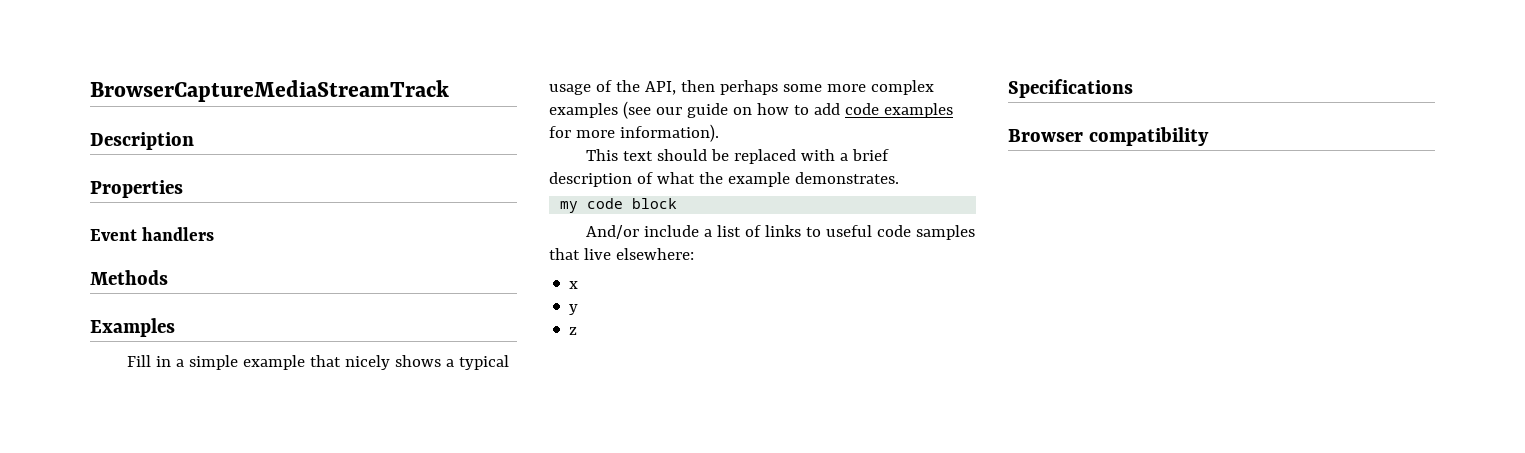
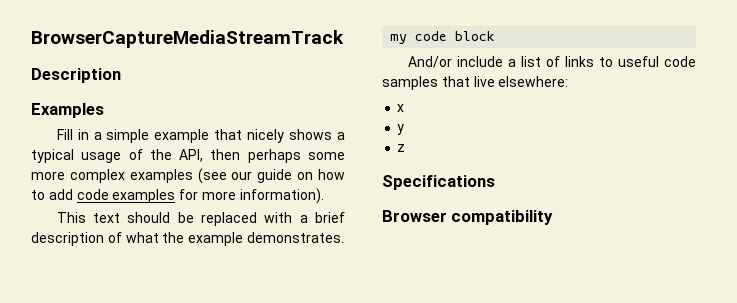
[90,180,183,198] [90,227,215,241] [90,270,168,285] // Properties // Event handlers // Methods -> (121, 75) none

